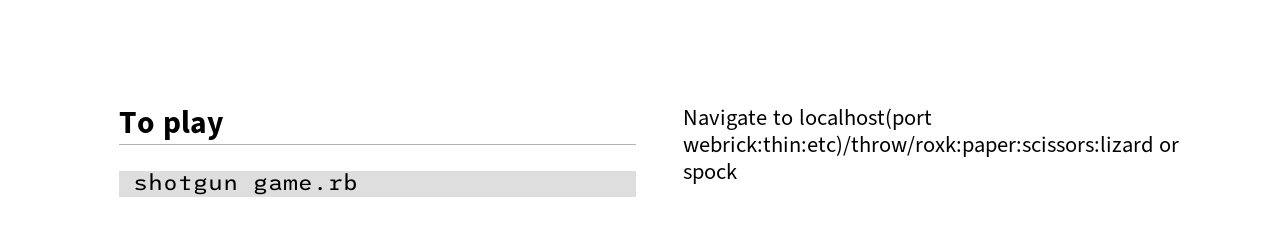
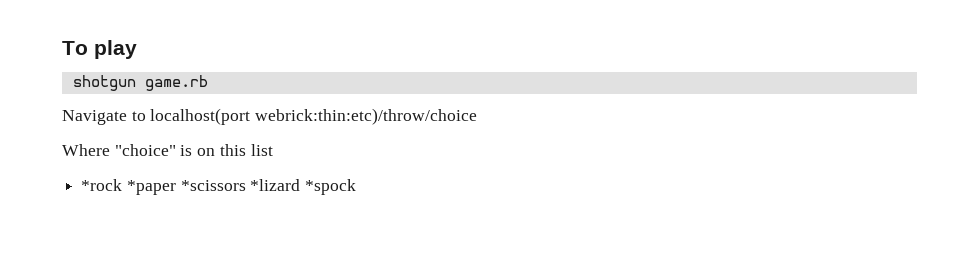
[683,135,1180,157] [683,163,737,184] webrick:thin:etc)/throw/roxk:paper:scissors:lizard or spock -> [255,108,478,125] [62,144,273,156] [81,179,357,195] webrick:thin:etc)/throw/choice // Where "choice" is on this list // *rock *paper *scissors *lizard *spock

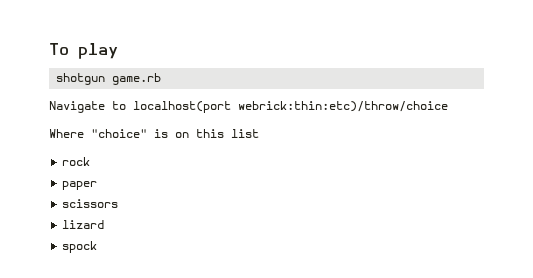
[81,179,357,195] *rock *paper *scissors *lizard *spock -> [62,157,91,166] [62,181,98,190] [62,199,119,208] [62,220,105,229] [62,241,98,253] rock // paper // scissors // lizard // spock

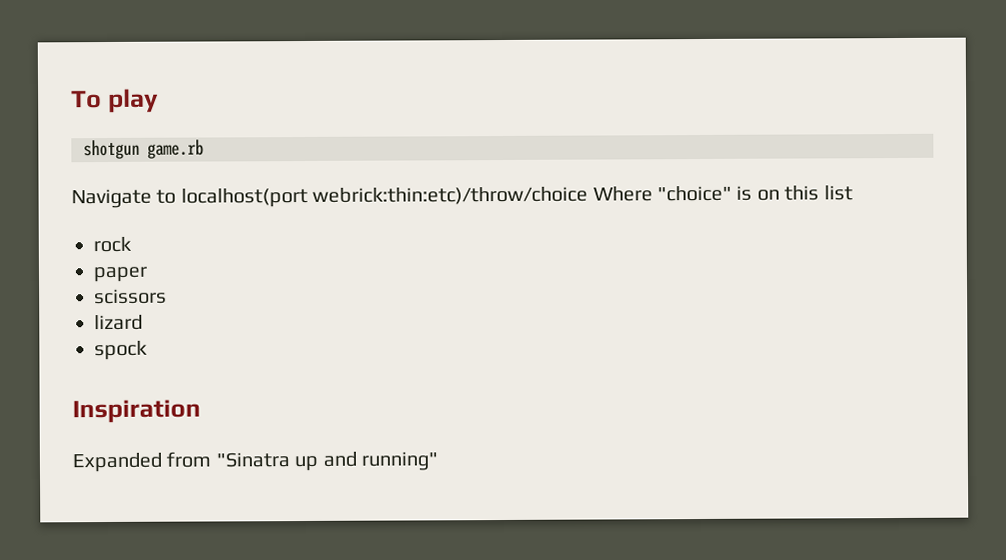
(448, 106) // -> (589, 195) none
(98, 247) none -> [72,399,201,424] [72,451,438,473] // Inspiration // Expanded from "Sinatra up and running"

